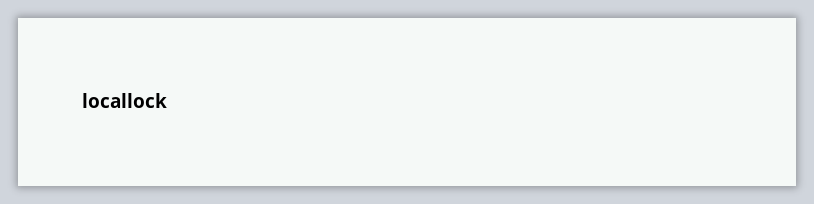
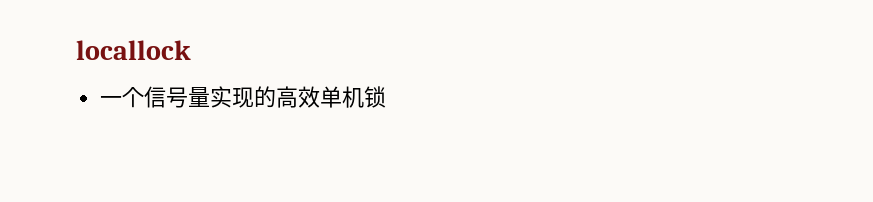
(167, 100) none -> [100,86,387,108] // 一个信号量实现的高效单机锁

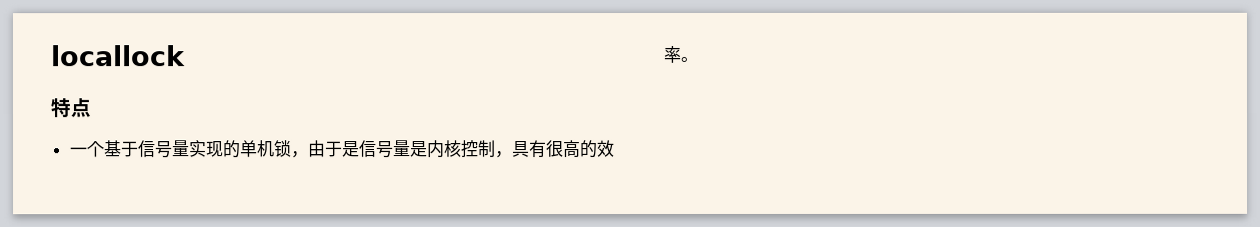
(191, 50) none -> [50,98,92,119] // 特点
(145, 97) none -> [103,140,139,158] 基于
[276,86,387,108] 高效单机锁 -> [239,140,615,159] [662,45,698,63] 单机锁，由于是信号量是内核控制，具有很高的效率。

